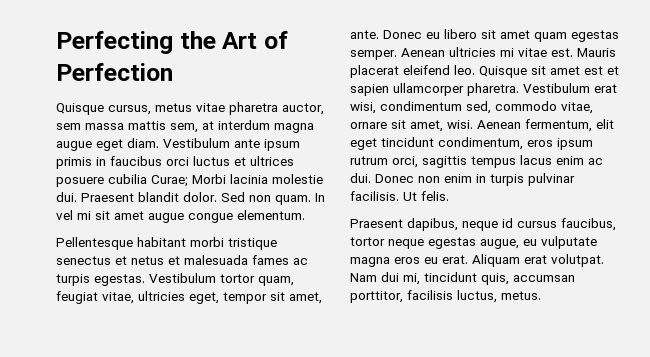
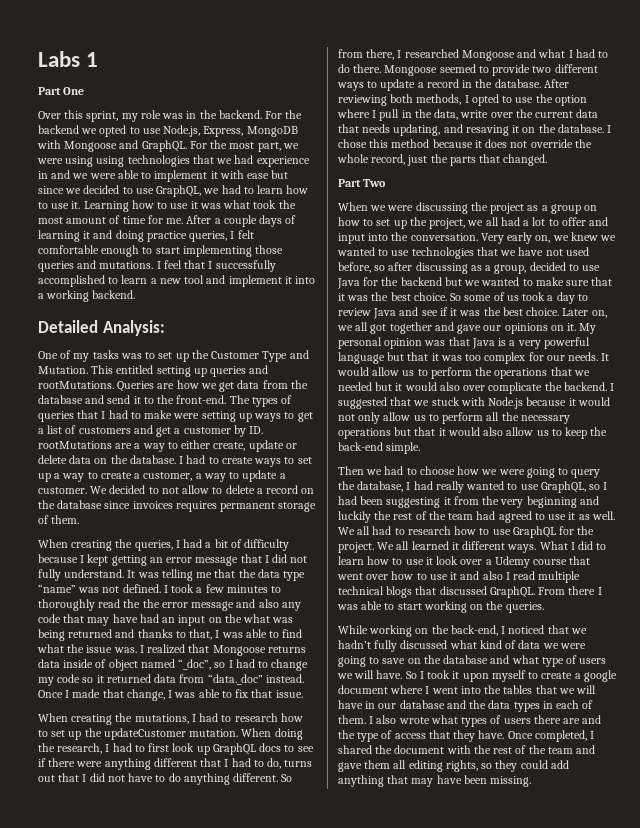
[56,31,288,54] [56,63,173,81] [56,102,324,115] [56,120,314,133] [56,138,300,151] [56,156,294,169] [56,174,323,187] [56,192,325,205] [56,210,305,223] [56,237,277,250] [56,255,308,265] [56,273,294,286] [56,291,322,304] [350,29,619,42] [350,47,616,60] [350,65,619,78] [350,83,617,96] [350,101,593,114] [350,119,614,132] [350,137,593,150] [350,155,603,168] [350,173,575,186] [350,191,449,201] [350,218,616,231] [350,236,597,249] [350,254,604,267] [350,272,575,285] [350,290,541,303] Perfecting the Art of Perfection // Quisque cursus, metus vitae pharetra auctor, sem massa mattis sem, at interdum magna augue eget diam. Vestibulum ante ipsum primis in faucibus orci luctus et ultrices posuere cubilia Curae; Morbi lacinia molestie dui. Praesent blandit dolor. Sed non quam. In vel mi sit amet augue congue elementum. // Pellentesque habitant morbi tristique senectus et netus et malesuada fames ac turpis egestas. Vestibulum tortor quam, feugiat vitae, ultricies eget, tempor sit amet, ante. Donec eu libero sit amet quam egestas semper. Aenean ultricies mi vitae est. Mauris placerat eleifend leo. Quisque sit amet est et sapien ullamcorper pharetra. Vestibulum erat wisi, condimentum sed, commodo vitae, ornare sit amet, wisi. Aenean fermentum, elit eget tincidunt condimentum, eros ipsum rutrum orci, sagittis tempus lacus enim ac dui. Donec non enim in turpis pulvinar facilisis. Ut felis. // Praesent dapibus, neque id cursus faucibus, tortor neque egestas augue, eu vulputate magna eros eu erat. Aliquam erat volutpat. Nam dui mi, tincidunt quis, accumsan porttitor, facilisis luctus, metus. -> [38,51,99,67] [38,87,85,95] [38,110,303,122] [38,125,298,137] [37,140,299,152] [37,155,310,167] [38,170,289,182] [38,185,309,197] [38,200,296,212] [38,215,297,227] [38,230,254,242] [38,245,284,257] [38,260,276,272] [38,275,316,287] [38,290,136,302] [38,320,165,336] [38,350,309,362] [38,365,269,377] [38,380,308,392] [38,395,293,407] [38,410,313,422] [38,425,264,437] [38,440,297,452] [38,455,312,467] [38,470,286,482] [38,485,315,494] [38,500,317,512] [38,515,80,524] [38,539,290,551] [38,554,308,566] [38,569,306,581] [38,584,282,593] [38,599,301,611] [38,614,294,626] [38,629,303,641] [37,644,306,656] [38,659,309,671] [38,674,304,686] [38,689,303,701] [38,713,303,725] [38,728,303,740] [38,743,314,755] [38,758,313,770] [38,773,293,785] [338,49,609,61] [338,64,598,76] [337,79,569,91] [338,94,587,106] [337,109,599,121] [338,124,612,136] [338,139,592,148] [337,154,548,166] [338,179,387,187] [338,202,598,214] [338,217,609,229] [338,232,617,244] [337,247,589,259] [338,262,601,274] [337,277,613,289] [338,292,588,304] [338,307,607,319] [337,322,597,334] [338,337,590,349] [338,352,610,364] [337,367,590,379] [338,382,615,394] [338,397,610,409] [338,412,570,424] [338,427,608,439] [338,442,421,454] [338,466,601,478] [338,481,608,493] [338,496,599,508] [338,511,615,523] [338,526,595,538] [338,541,607,553] [338,556,591,568] [337,571,581,583] [338,586,602,598] [337,601,544,613] [338,625,587,637] [338,640,586,652] [338,655,607,667] [337,670,617,682] [338,685,597,694] [338,700,594,712] [338,715,602,727] [338,730,595,742] [338,745,596,754] [338,760,569,772] [338,775,532,787] Labs 1 // Part One // Over this sprint, my role was in the backend. For the backend we opted to use Node.js, Express, MongoDB with Mongoose and GraphQL. For the most part, we were using using technologies that we had experience in and we were able to implement it with ease but since we decided to use GraphQL, we had to learn how to use it. Learning how to use it was what took the most amount of time for me. After a couple days of learning it and doing practice queries, I felt comfortable enough to start implementing those queries and mutations. I feel that I successfully accomplished to learn a new tool and implement it into a working backend. // Detailed Analysis: // One of my tasks was to set up the Customer Type and Mutation. This entitled setting up queries and rootMutations. Queries are how we get data from the database and send it to the front-end. The types of queries that I had to make were setting up ways to get a list of customers and get a customer by ID. rootMutations are a way to either create, update or delete data on the database. I had to create ways to set up a way to create a customer, a way to update a customer. We decided to not allow to delete a record on the database since invoices requires permanent storage of them. // When creating the queries, I had a bit of difficulty because I kept getting an error message that I did not fully understand. It was telling me that the data type “name” was not defined. I took a few minutes to thoroughly read the the error message and also any code that may have had an input on the what was being returned and thanks to that, I was able to find what the issue was. I realized that Mongoose returns data inside of object named “_doc”, so I had to change my code so it returned data from “data._doc” instead. Once I made that change, I was able to fix that issue. // When creating the mutations, I had to research how to set up the updateCustomer mutation. When doing the research, I had to first look up GraphQL docs to see if there were anything different that I had to do, turns out that I did not have to do anything different. So from there, I researched Mongoose and what I had to do there. Mongoose seemed to provide two different ways to update a record in the database. After reviewing both methods, I opted to use the option where I pull in the data, write over the current data that needs updating, and resaving it on the database. I chose this method because it does not override the whole record, just the parts that changed. // Part Two // When we were discussing the project as a group on how to set up the project, we all had a lot to offer and input into the conversation. Very early on, we knew we wanted to use technologies that we have not used before, so after discussing as a group, decided to use Java for the backend but we wanted to make sure that it was the best choice. So some of us took a day to review Java and see if it was the best choice. Later on, we all got together and gave our opinions on it. My personal opinion was that Java is a very powerful language but that it was too complex for our needs. It would allow us to perform the operations that we needed but it would also over complicate the backend. I suggested that we stuck with Node.js because it would not only allow us to perform all the necessary operations but that it would also allow us to keep the back-end simple. // Then we had to choose how we were going to query the database, I had really wanted to use GraphQL, so I had been suggesting it from the very beginning and luckily the rest of the team had agreed to use it as well. We all had to research how to use GraphQL for the project. We all learned it different ways. What I did to learn how to use it look over a Udemy course that went over how to use it and also I read multiple technical blogs that discussed GraphQL. From there I was able to start working on the queries. // While working on the back-end, I noticed that we hadn’t fully discussed what kind of data we were going to save on the database and what type of users we will have. So I took it upon myself to create a google document where I went into the tables that we will have in our database and the data types in each of them. I also wrote what types of users there are and the type of access that they have. Once completed, I shared the document with the rest of the team and gave them all editing rights, so they could add anything that may have been missing.

